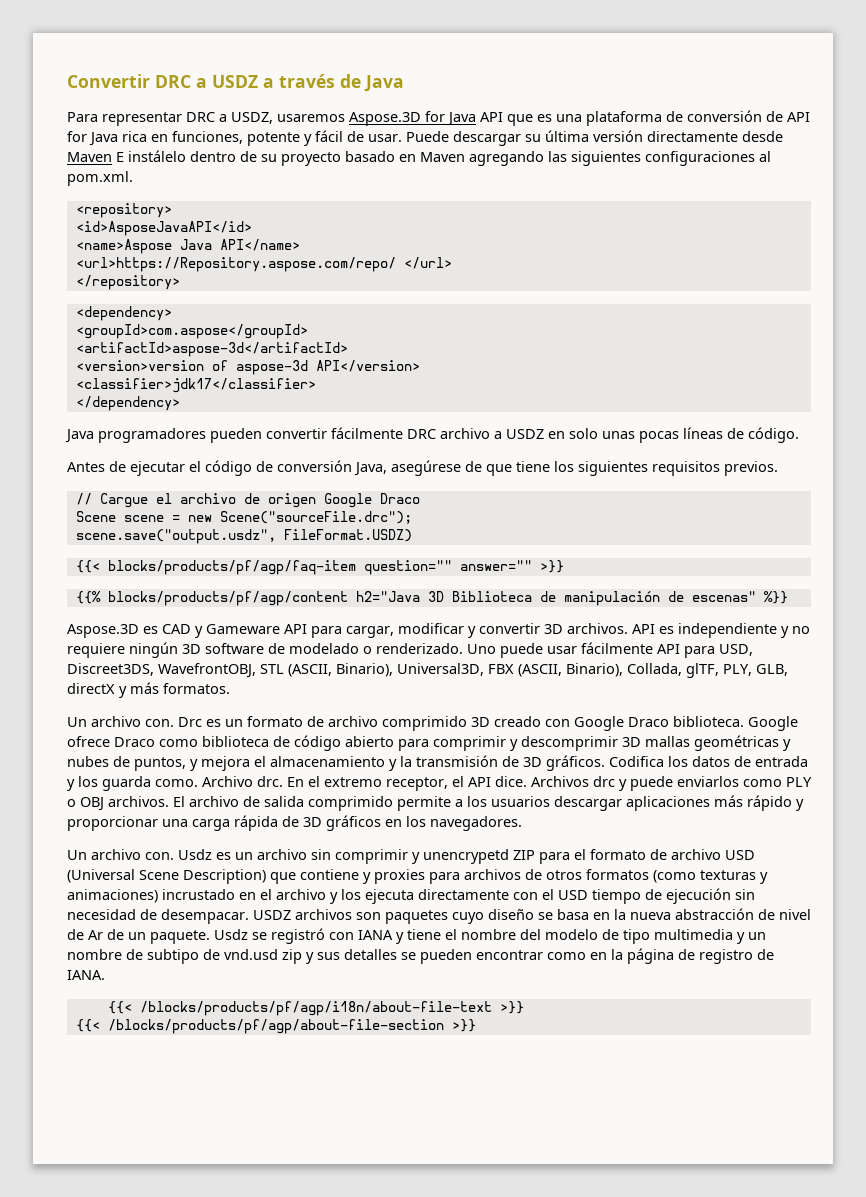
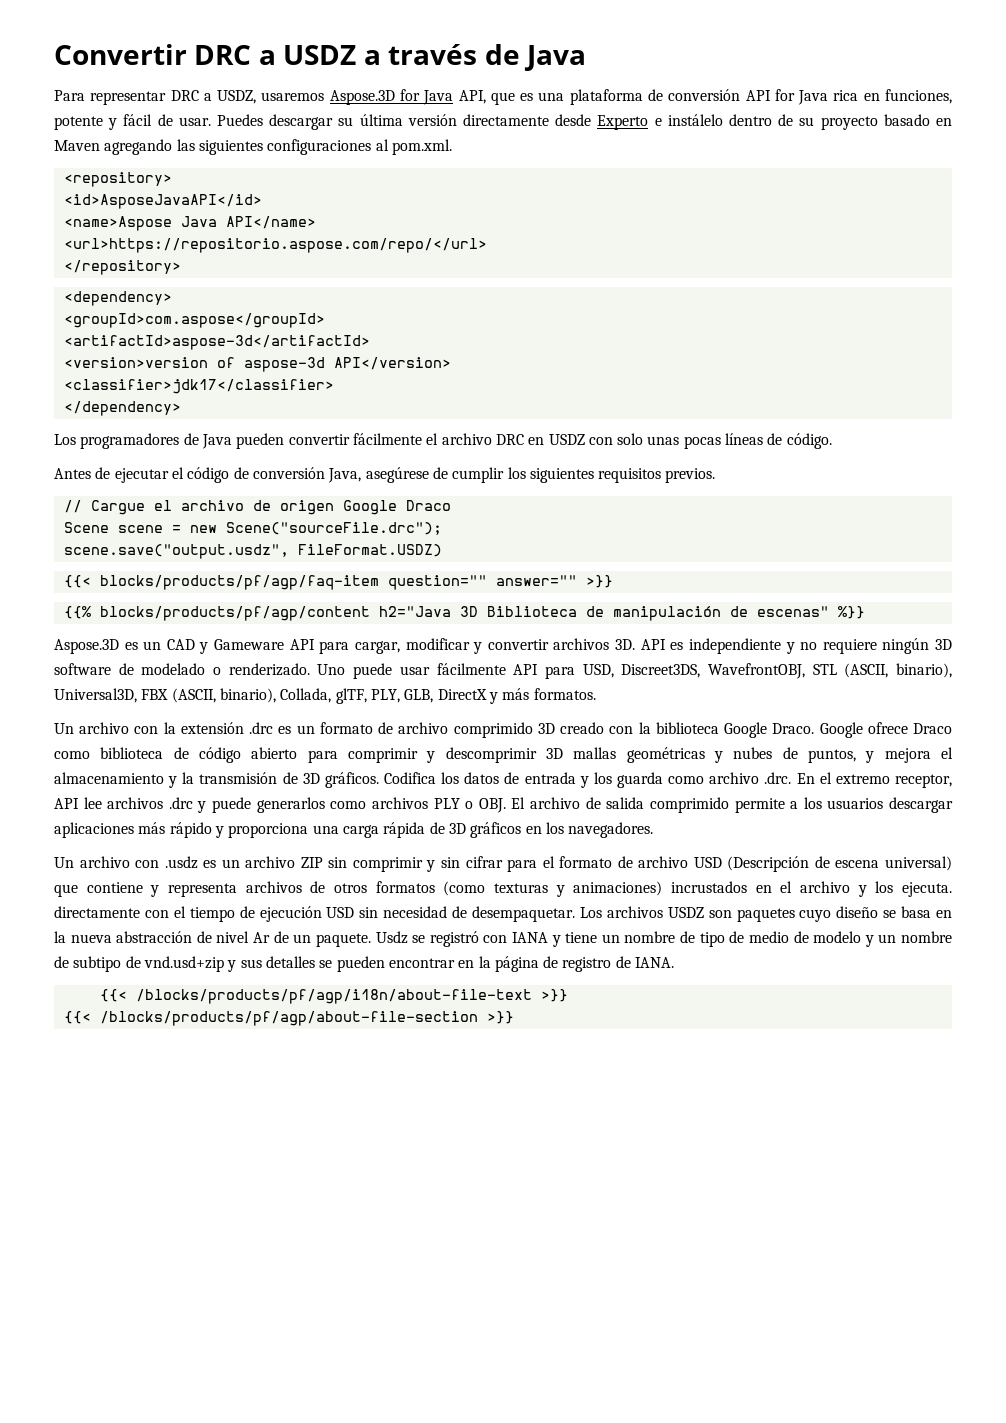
[480,112,503,122] API -> [458,90,486,104] API,
[766,111,783,122] de -> (741, 95) none
[406,131,449,142] Puede -> [217,114,263,126] Puedes
[67,152,124,162] Maven E -> [597,115,662,130] Experto e
[75,257,452,272] <url>https://Repository.aspose.com/repo/ </url> -> [63,238,487,253] <url>https://repositorio.aspose.com/repo/</url>
[65,427,565,443] Java programadores pueden convertir fácilmente DRC archivo a USDZ en -> [54,433,613,449] Los programadores de Java pueden convertir fácilmente el archivo DRC en USDZ con
[486,461,550,476] que tiene -> [452,467,505,483] cumplir
(158, 630) none -> [143,641,162,650] un
[544,623,628,634] 3D archivos. -> [553,638,636,650] archivos 3D.
[336,663,393,677] Binario), -> [896,663,952,678] binario),
[566,663,623,677] Binario), -> [219,688,276,703] binario),
[67,683,115,694] directX -> [437,689,487,700] DirectX
[145,717,202,727] con. Drc -> [134,722,274,734] con la extensión .drc
[574,716,744,731] Google Draco biblioteca. -> [638,722,815,738] la biblioteca Google Draco.
[155,776,283,787] como. Archivo drc. -> [668,772,792,784] como archivo .drc.
[452,776,812,791] [67,796,169,811] el API dice. Archivos drc y puede enviarlos como PLY o OBJ archivos. -> [54,797,506,813] API lee archivos .drc y puede generarlos como archivos PLY o OBJ.
[67,816,158,831] proporcionar -> [228,823,309,838] proporciona
[145,849,212,860] con. Usdz -> [135,856,198,869] con .usdz
(307, 854) none -> [300,857,323,868] ZIP
[423,849,535,864] unencrypetd ZIP -> [441,856,503,868] sin cifrar
[67,869,266,884] (Universal Scene Description) -> [727,856,952,872] (Descripción de escena universal)
[374,869,460,884] proxies para -> [168,883,237,897] representa
[162,889,235,900] incrustado -> [671,881,747,893] incrustados
[365,889,414,904] ejecuta -> [901,882,952,897] ejecuta.
[558,890,588,900] USD -> (186, 912) none
(731, 896) none -> [326,907,355,918] USD
[161,909,352,924] desempacar. USDZ archivos -> [471,906,704,922] desempaquetar. Los archivos USDZ
[67,929,84,940] de -> (250, 937) none
[445,929,733,944] el nombre del modelo de tipo multimedia -> [601,931,862,947] un nombre de tipo de medio de modelo
[224,949,302,964] vnd.usd zip -> [143,956,224,972] vnd.usd+zip
[547,952,586,960] como -> (455, 963) none

